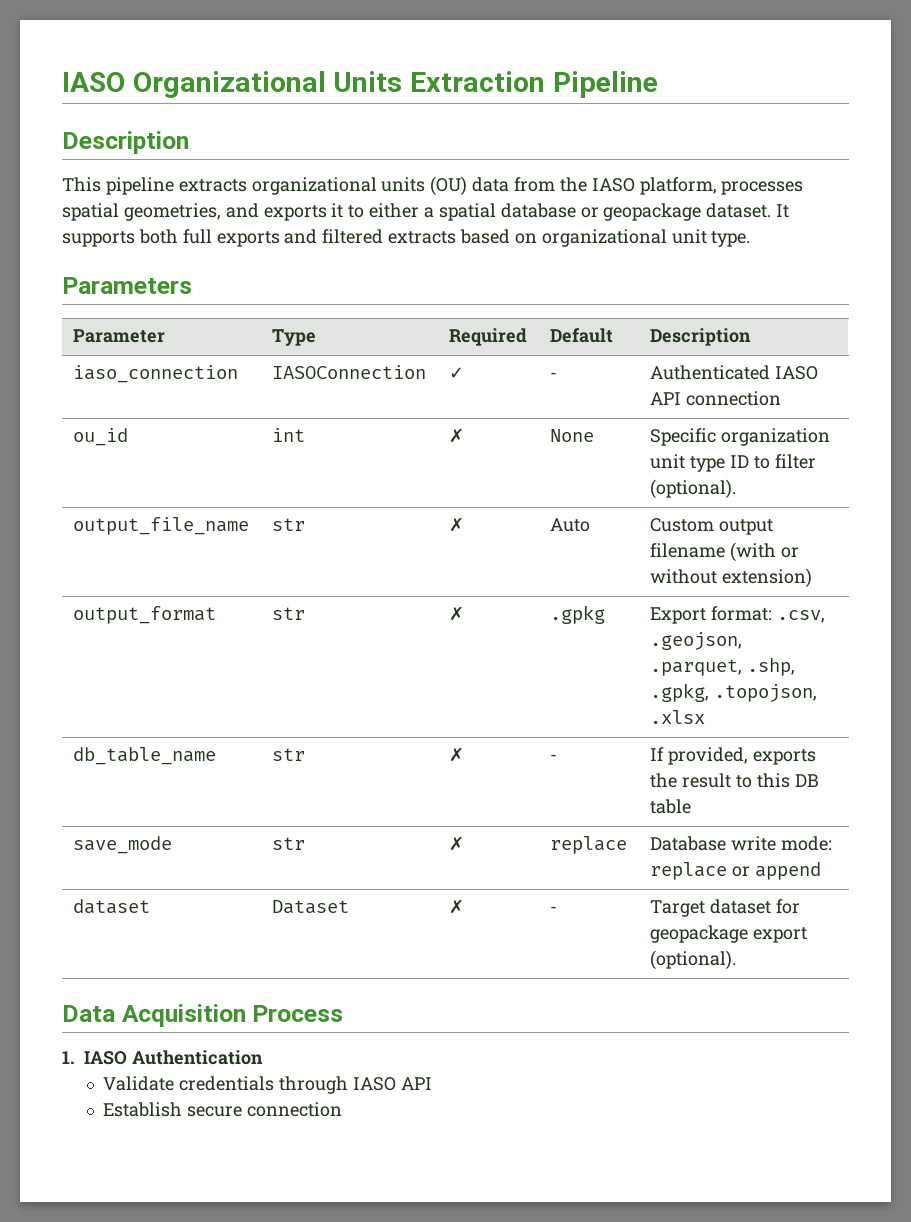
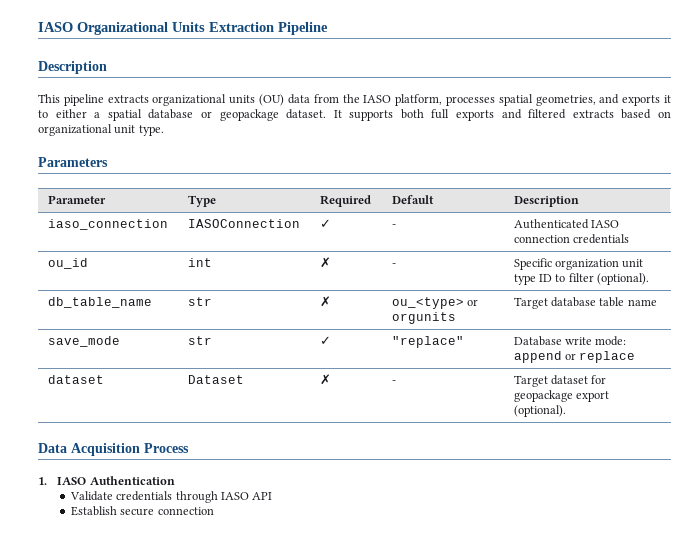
[650,391,781,406] API connection -> [513,234,630,244] connection credentials
[550,429,595,442] | None -> [391,263,396,267] | -
[73,517,250,535] [272,518,306,531] [449,517,465,532] [550,518,591,532] [650,518,773,535] [650,542,799,562] [650,568,812,588] [73,606,217,624] [272,607,306,620] [449,606,465,621] [550,605,606,624] [650,606,825,624] [650,632,743,650] [650,658,795,676] [650,683,817,702] [650,710,706,724] [73,747,217,765] [272,748,306,761] [449,747,465,762] [550,754,558,761] [650,747,816,765] [650,773,819,788] output_file_name | str | ✗ | Auto | Custom output filename (with or without extension) // output_format | str | ✗ | .gpkg | Export format: .csv, .geojson, .parquet, .shp, .gpkg, .topojson, .xlsx // db_table_name | str | ✗ | - | If provided, exports the result to this DB -> [47,297,152,308] [187,297,212,306] [319,296,331,307] [391,297,479,309] [391,312,456,324] [513,297,597,309] db_table_name | str | ✗ | ou_<type> or orgunits | Target database
(692, 806) none -> [627,299,657,306] name
[449,836,465,851] [550,836,628,854] ✗ | replace -> [319,336,331,345] [391,336,464,348] ✓ | "replace"
[650,862,821,880] replace or append -> [513,351,636,363] append or replace

